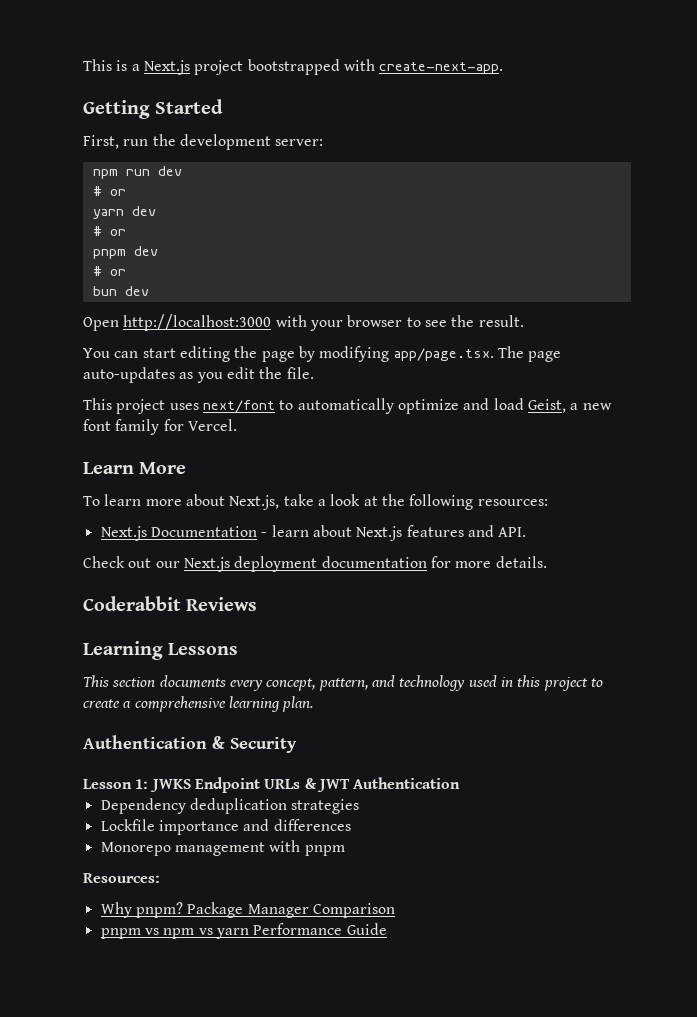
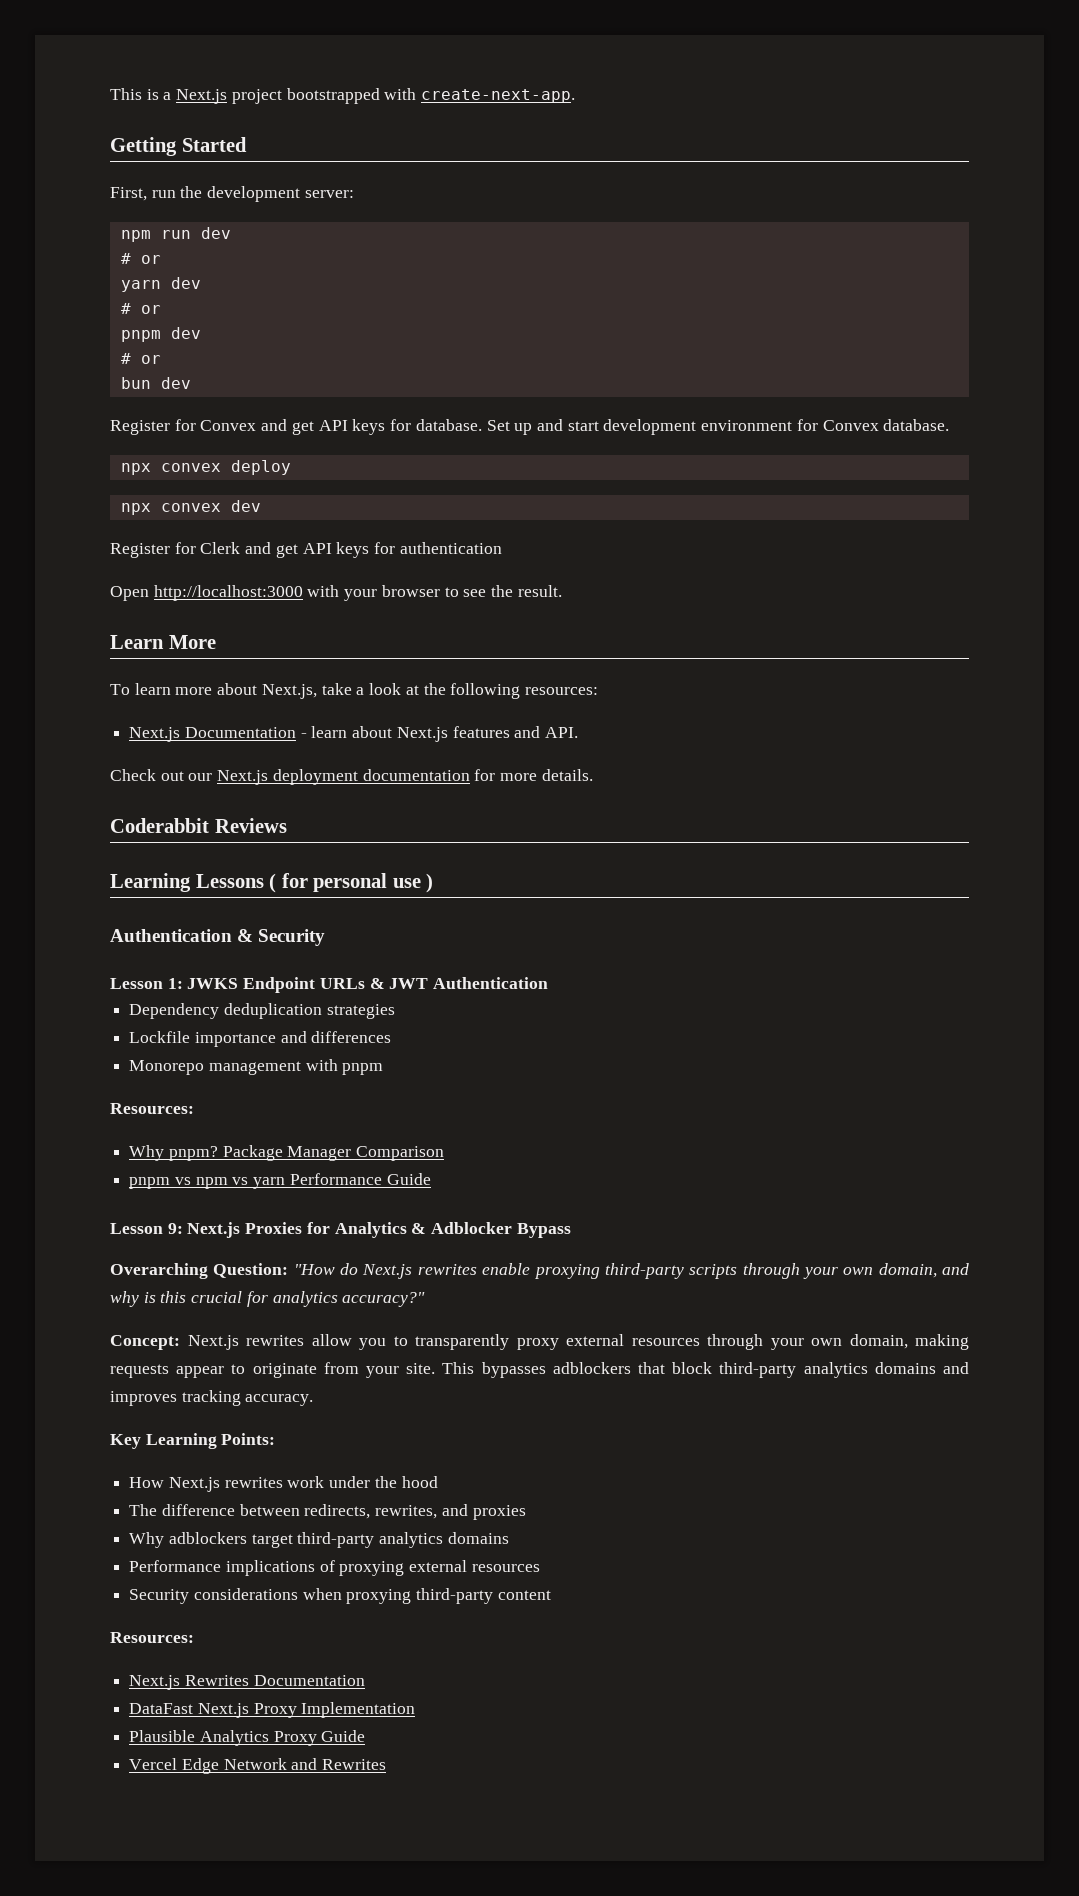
(149, 291) none -> [110,419,950,435] [120,460,291,475] [120,500,261,515] [110,542,502,558] // Register for Convex and get API keys for database. Set up and start development environment for Convex database. // npx convex deploy // npx convex dev // Register for Clerk and get API keys for authentication
[83,346,562,362] [83,367,314,383] [83,398,612,414] [83,419,237,435] // You can start editing the page by modifying app/page.tsx. The page auto-updates as you edit the file. // This project uses next/font to automatically optimize and load Geist, a new font family for Vercel. -> (562, 591) none
[83,675,603,691] [83,696,314,712] // This section documents every concept, pattern, and technology used in this project to create a comprehensive learning plan. -> [269,873,434,893] ( for personal use )
(387, 929) none -> [110,1222,571,1238] [110,1263,970,1279] [110,1291,426,1307] [110,1334,969,1350] [110,1362,970,1378] [110,1390,314,1406] [110,1433,276,1449] [129,1476,438,1492] [129,1504,526,1520] [129,1532,509,1548] [129,1560,540,1576] [129,1588,551,1604] [110,1632,194,1643] [129,1675,365,1690] [129,1702,416,1718] [129,1730,366,1746] [129,1758,387,1774] // Lesson 9: Next.js Proxies for Analytics & Adblocker Bypass // Overarching Question: "How do Next.js rewrites enable proxying third-party scripts through your own domain, and why is this crucial for analytics accuracy?" // Concept: Next.js rewrites allow you to transparently proxy external resources through your own domain, making requests appear to originate from your site. This bypasses adblockers that block third-party analytics domains and improves tracking accuracy. // Key Learning Points: // How Next.js rewrites work under the hood // The difference between redirects, rewrites, and proxies // Why adblockers target third-party analytics domains // Performance implications of proxying external resources // Security considerations when proxying third-party content // Resources: // Next.js Rewrites Documentation // DataFast Next.js Proxy Implementation // Plausible Analytics Proxy Guide // Vercel Edge Network and Rewrites

